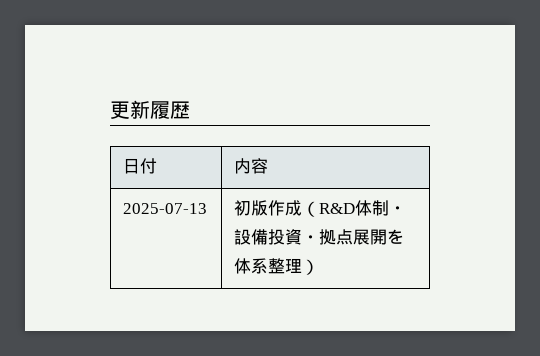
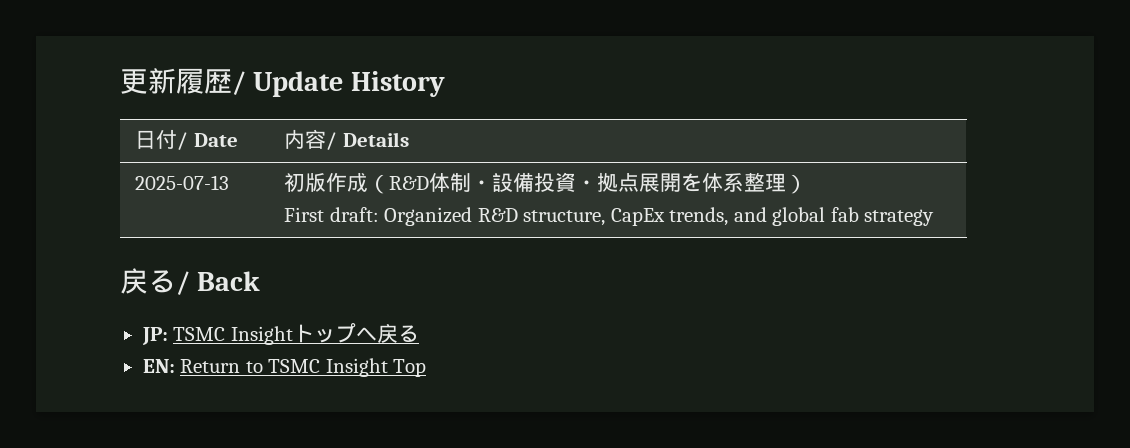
(190, 110) none -> [232,71,445,97] / Update History
(158, 166) none -> [177,132,238,150] / Date
(269, 166) none -> [326,132,409,150] / Details
(320, 267) none -> [284,207,935,226] [120,268,261,295] [141,323,419,345] [142,358,427,377] // First draft: Organized R&D structure, CapEx trends, and global fab strategy // 戻る/ Back // JP: TSMC Insightトップへ戻る // EN: Return to TSMC Insight Top

